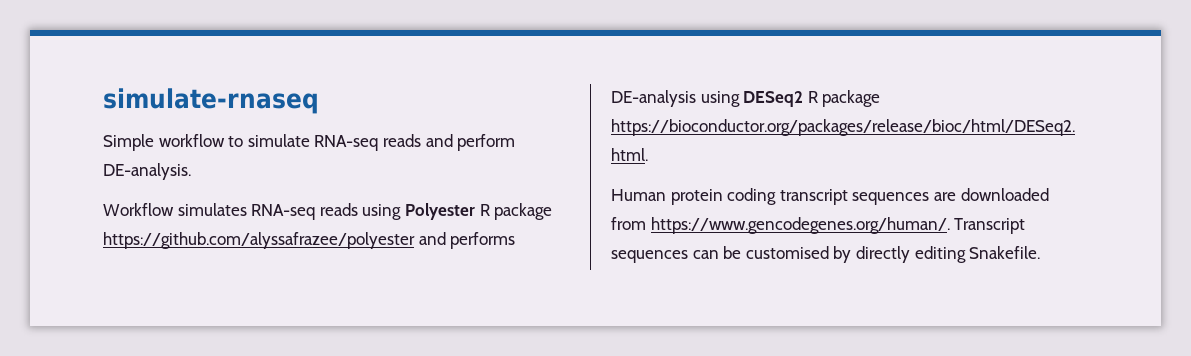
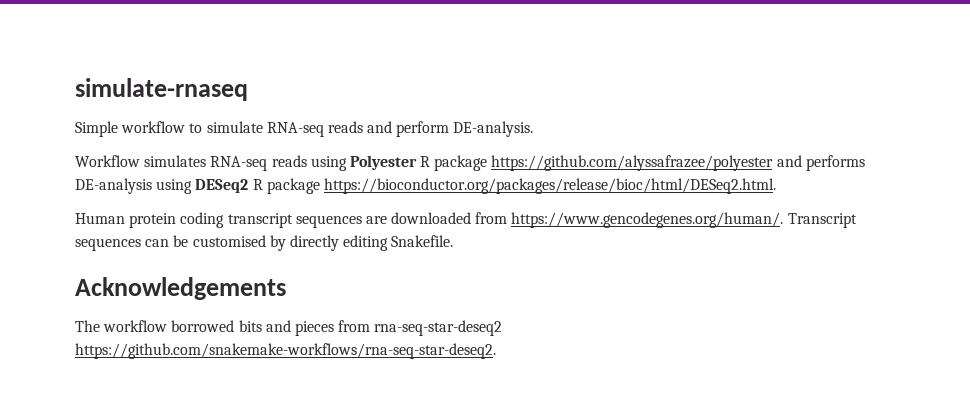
(1041, 252) none -> [75,277,286,300] [75,320,503,336] [75,343,496,359] // Acknowledgements // The workflow borrowed bits and pieces from rna-seq-star-deseq2 https://github.com/snakemake-workflows/rna-seq-star-deseq2.

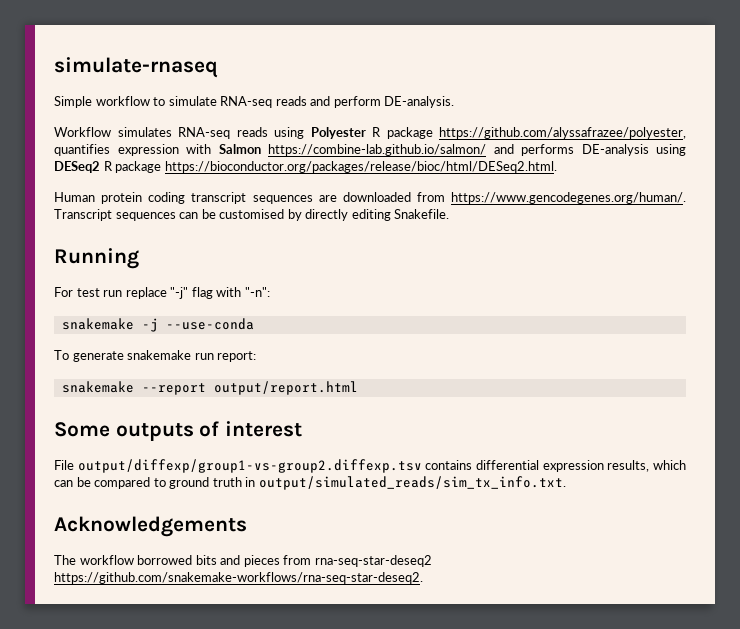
[491,155,774,171] https://github.com/alyssafrazee/polyester -> [439,127,686,139] [54,144,486,156] https://github.com/alyssafrazee/polyester, quantifies expression with Salmon https://combine-lab.github.io/salmon/
(454, 241) none -> [54,248,139,269] [54,287,270,299] [61,318,254,332] [54,350,257,362] [61,381,358,395] [54,421,303,441] [54,459,686,473] [54,476,566,490] // Running // For test run replace "-j" flag with "-n": // snakemake -j --use-conda // To generate snakemake run report: // snakemake --report output/report.html // Some outputs of interest // File output/diffexp/group1-vs-group2.diffexp.tsv contains differential expression results, which can be compared to ground truth in output/simulated_reads/sim_tx_info.txt.

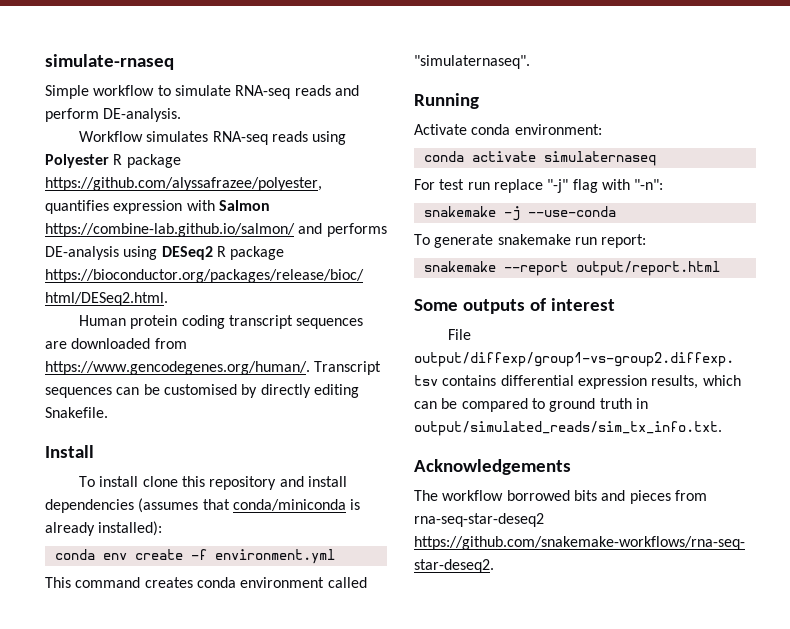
[54,248,139,269] Running -> [45,445,94,458] [79,476,347,490] [45,498,361,513] [45,521,163,536] [54,549,335,564] [45,577,367,588] [414,55,530,69] [414,93,479,109] [414,124,602,135] [423,151,656,166] Install // To install clone this repository and install dependencies (assumes that conda/miniconda is already installed): // conda env create -f environment.yml // This command creates conda environment called "simulaternaseq". // Running // Activate conda environment: // conda activate simulaternaseq

